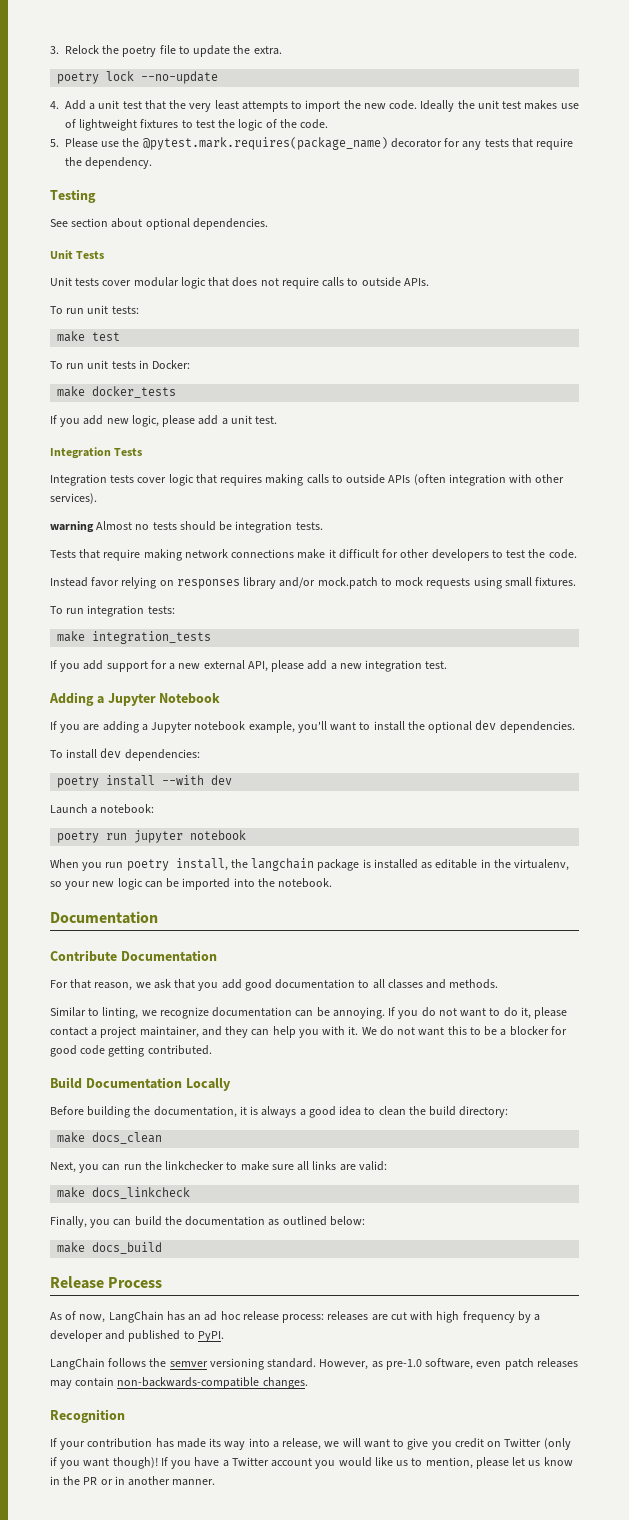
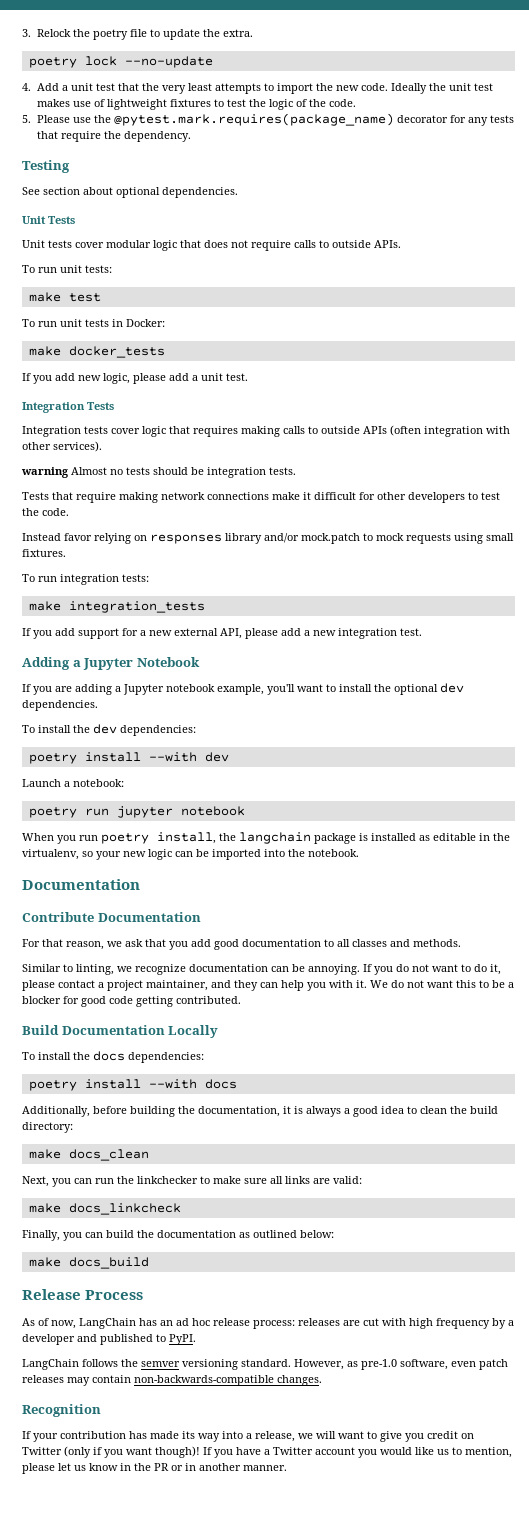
(98, 754) none -> [73,725,90,733] the
[50,1106,84,1115] Before -> [22,1051,204,1063] [28,1079,237,1091] [22,1106,127,1117] To install the docs dependencies: // poetry install --with docs // Additionally, before

